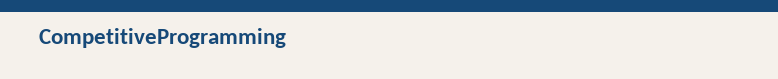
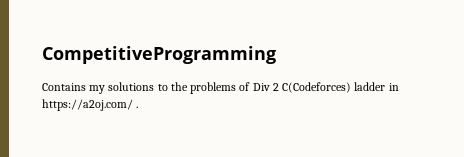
(286, 38) none -> [42,82,399,94] [42,99,139,111] // Contains my solutions to the problems of Div 2 C(Codeforces) ladder in https://a2oj.com/ .

